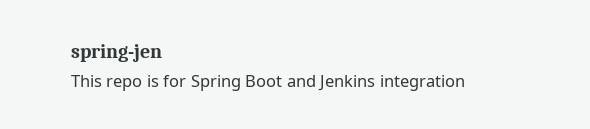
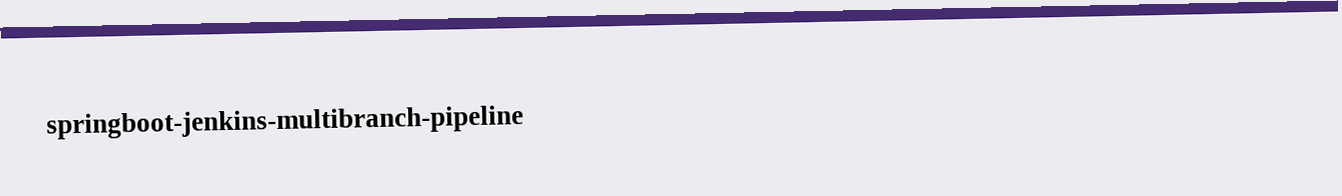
[71,44,162,62] [71,75,465,91] spring-jen // This repo is for Spring Boot and Jenkins integration -> [46,104,524,140] springboot-jenkins-multibranch-pipeline

